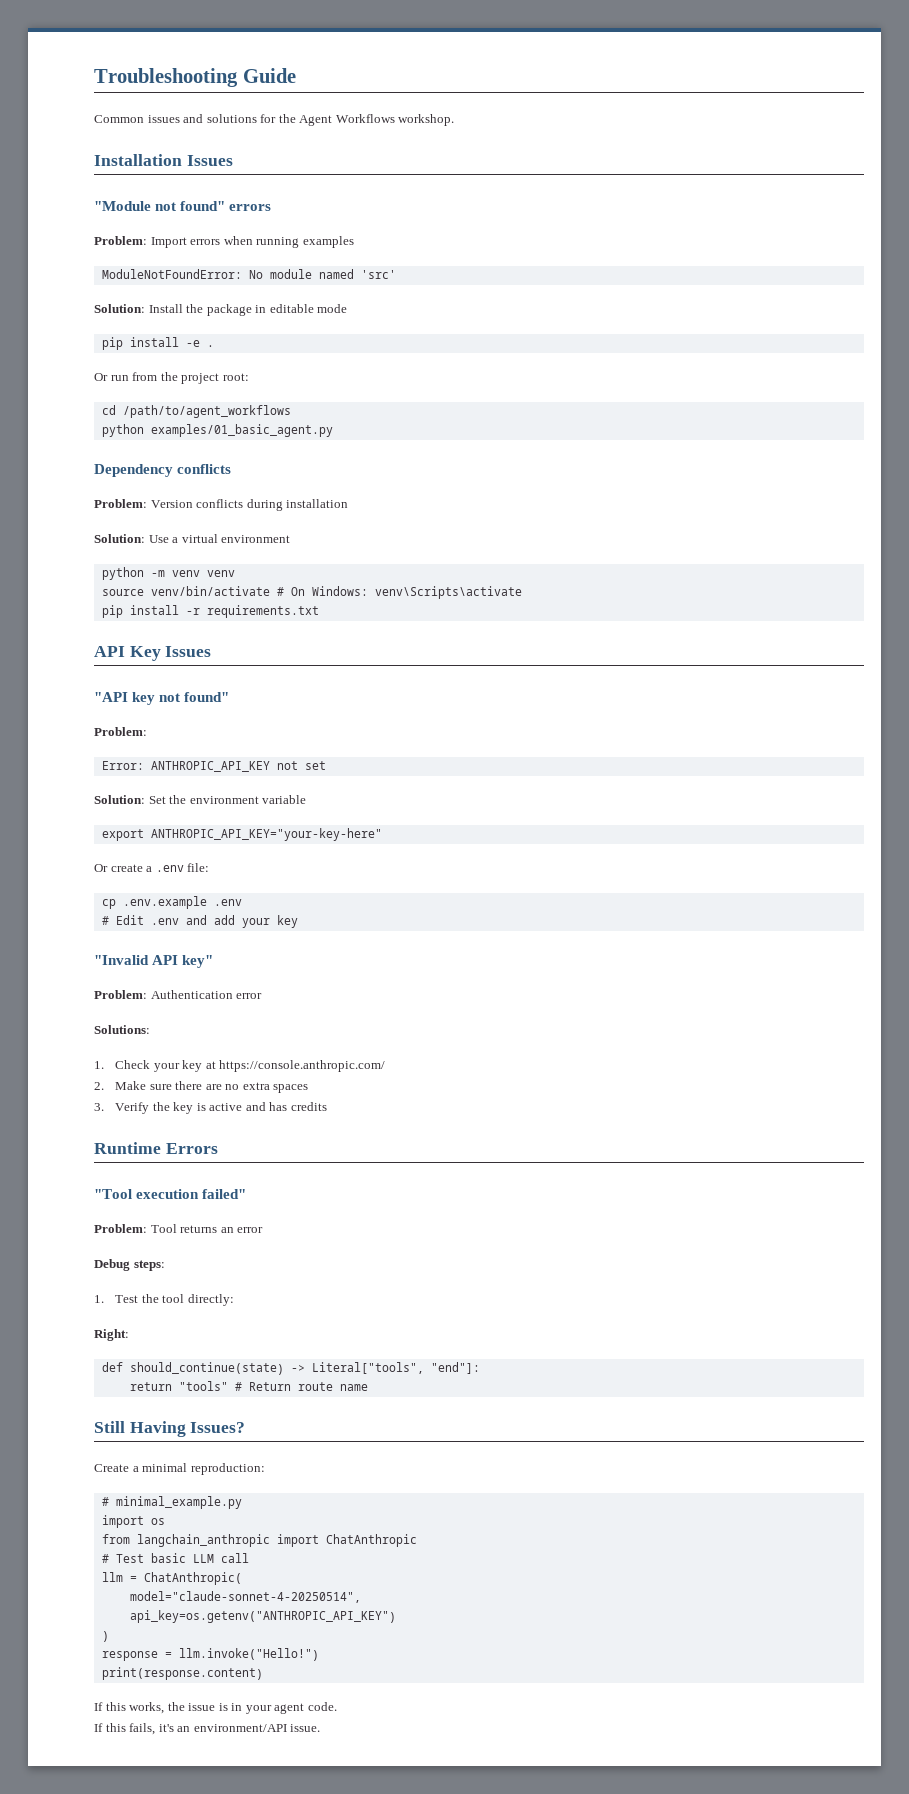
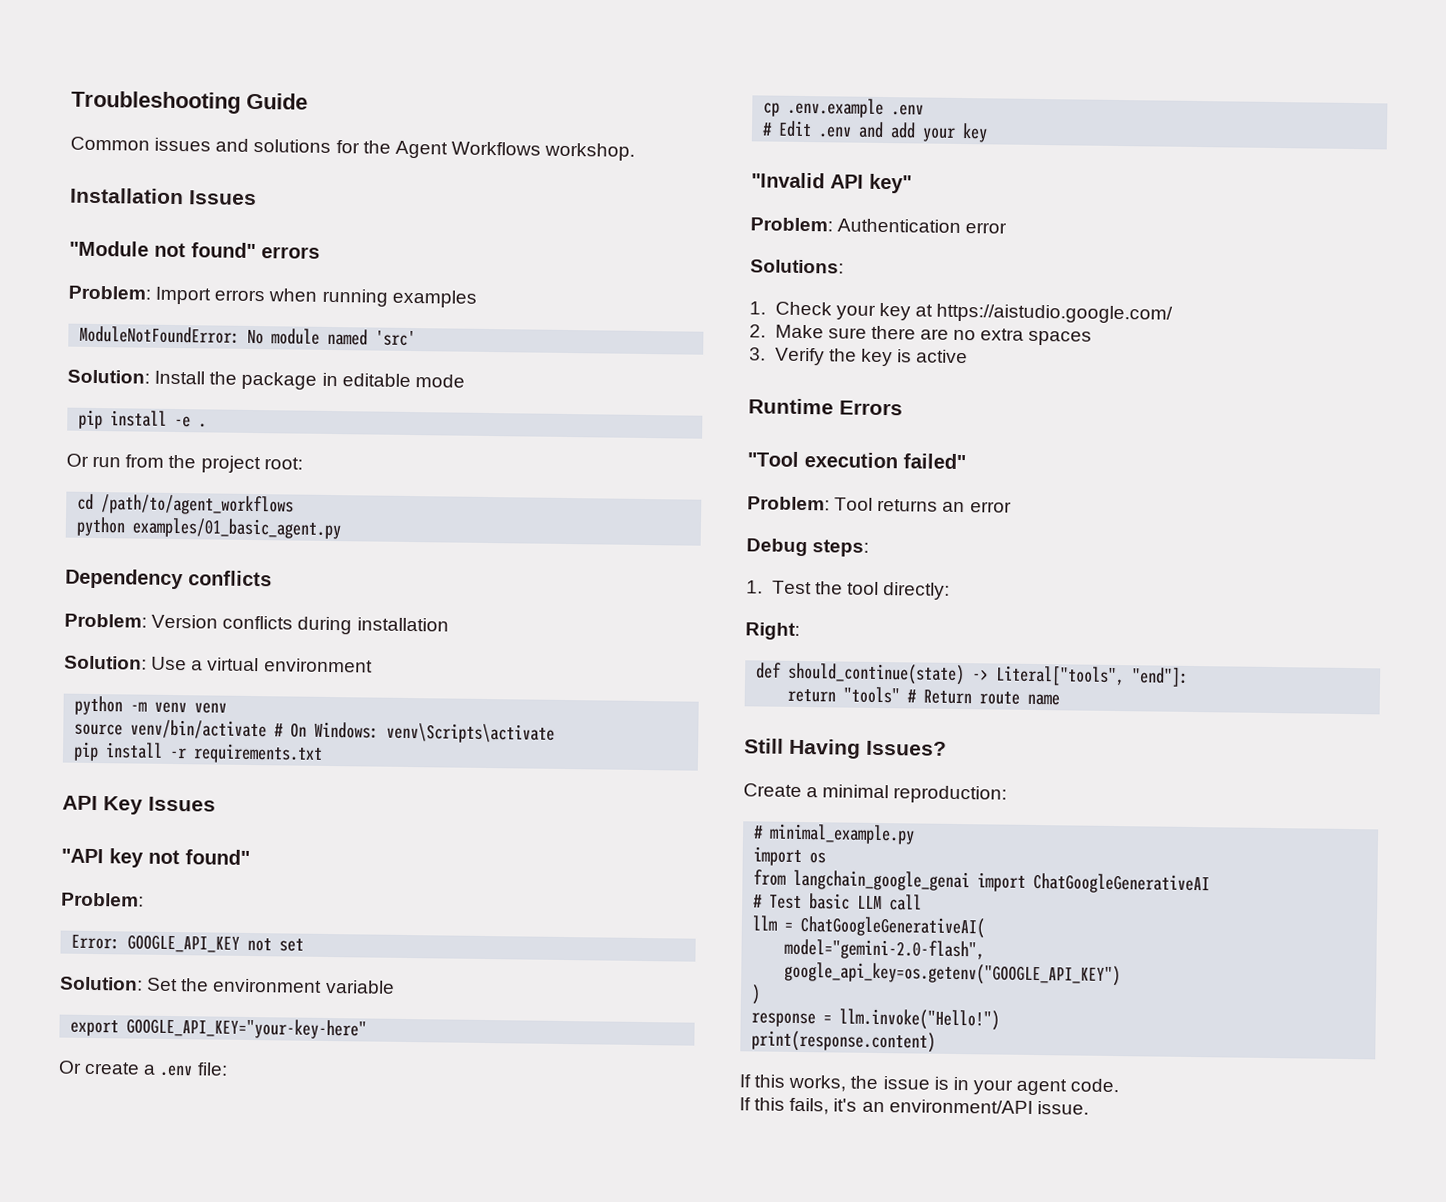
[150,761,270,772] ANTHROPIC_API_KEY -> [127,934,241,953] GOOGLE_API_KEY
[150,828,382,841] ANTHROPIC_API_KEY="your-key-here" -> [126,1017,368,1040] GOOGLE_API_KEY="your-key-here"
[219,1060,386,1072] https://console.anthropic.com/ -> [936,303,1174,324] https://aistudio.google.com/
[245,1102,327,1111] and has credits -> (969, 356) none
[136,1534,417,1547] langchain_anthropic import ChatAnthropic -> [793,869,1211,895] langchain_google_genai import ChatGoogleGenerativeAI
[143,1572,242,1585] [129,1591,361,1603] [129,1610,396,1623] ChatAnthropic( // model="claude-sonnet-4-20250514", // api_key=os.getenv("ANTHROPIC_API_KEY") -> [800,916,986,939] [784,938,986,961] [784,961,1122,987] ChatGoogleGenerativeAI( // model="gemini-2.0-flash", // google_api_key=os.getenv("GOOGLE_API_KEY")

